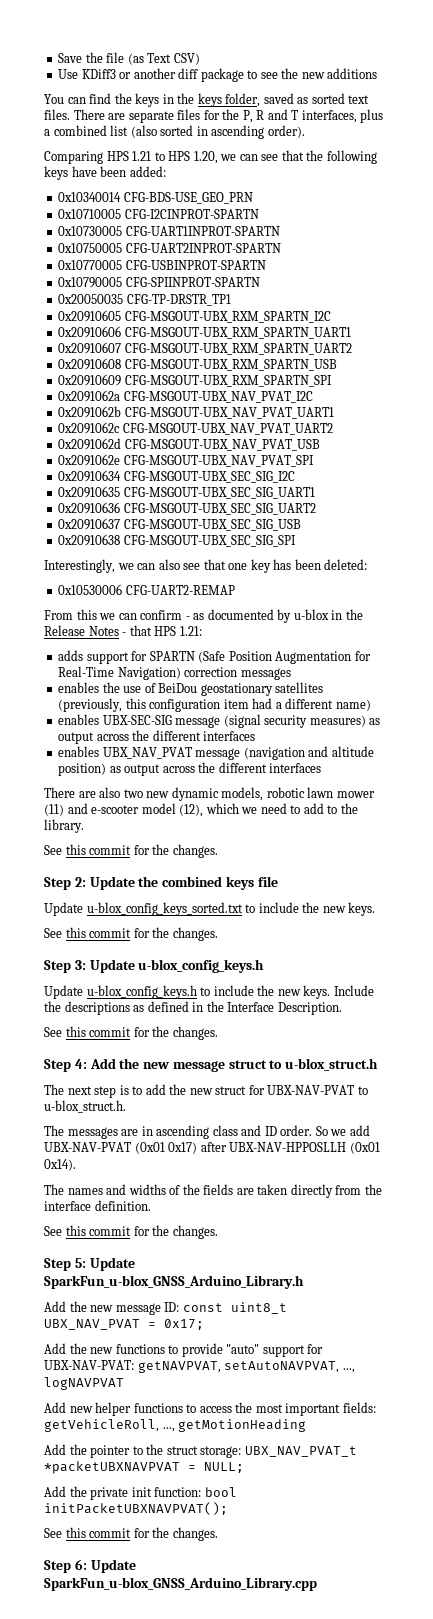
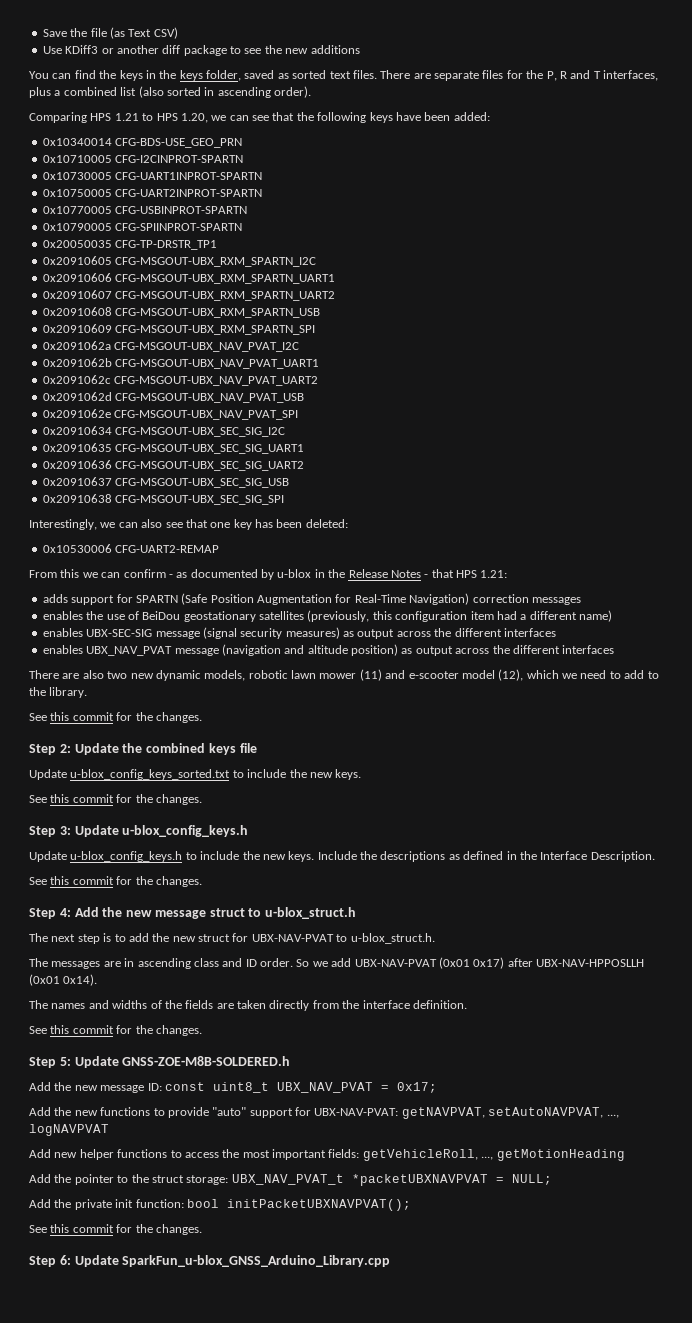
[44,1275,304,1289] SparkFun_u-blox_GNSS_Arduino_Library.h -> [122,1056,291,1066] GNSS-ZOE-M8B-SOLDERED.h

